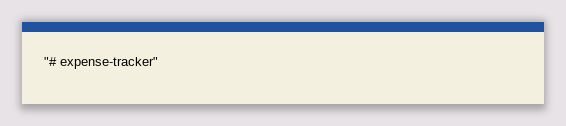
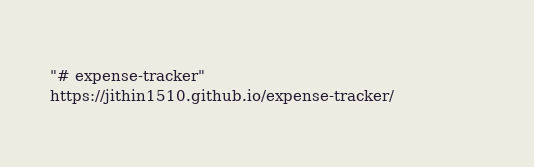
(158, 63) none -> [50,89,395,104] https://jithin1510.github.io/expense-tracker/

